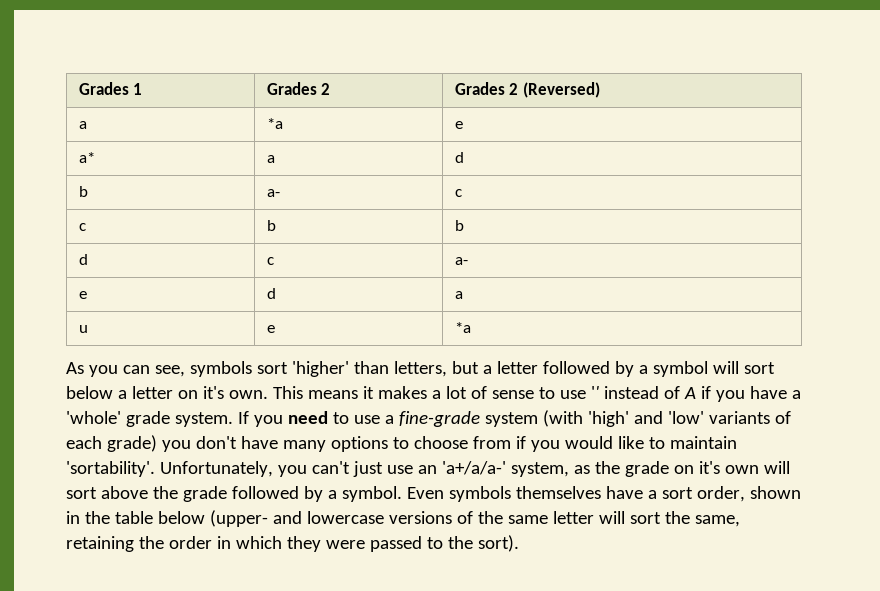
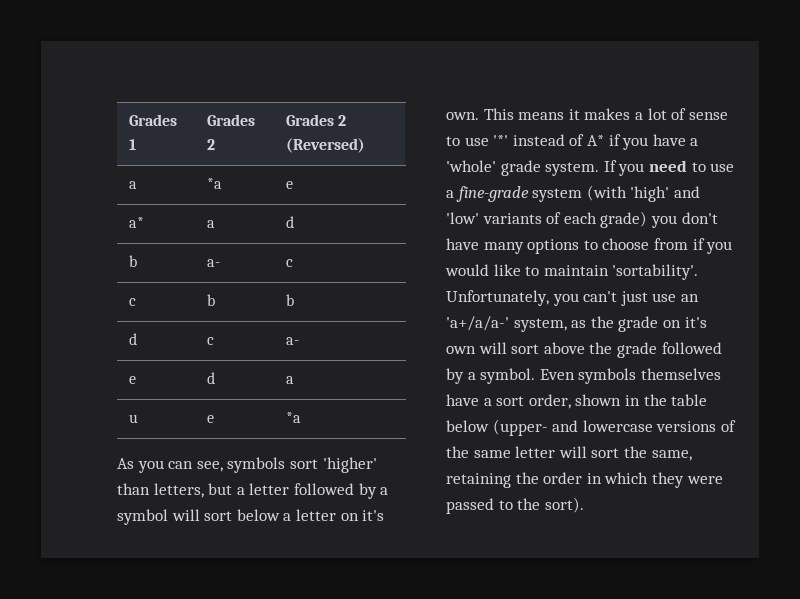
[590,386,599,399] '' -> [493,135,509,146] '*'
[683,387,696,399] A -> [586,135,604,146] A*

